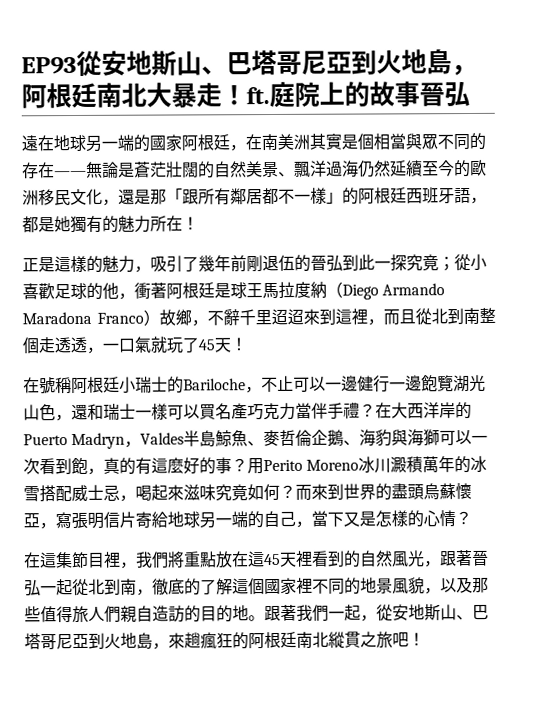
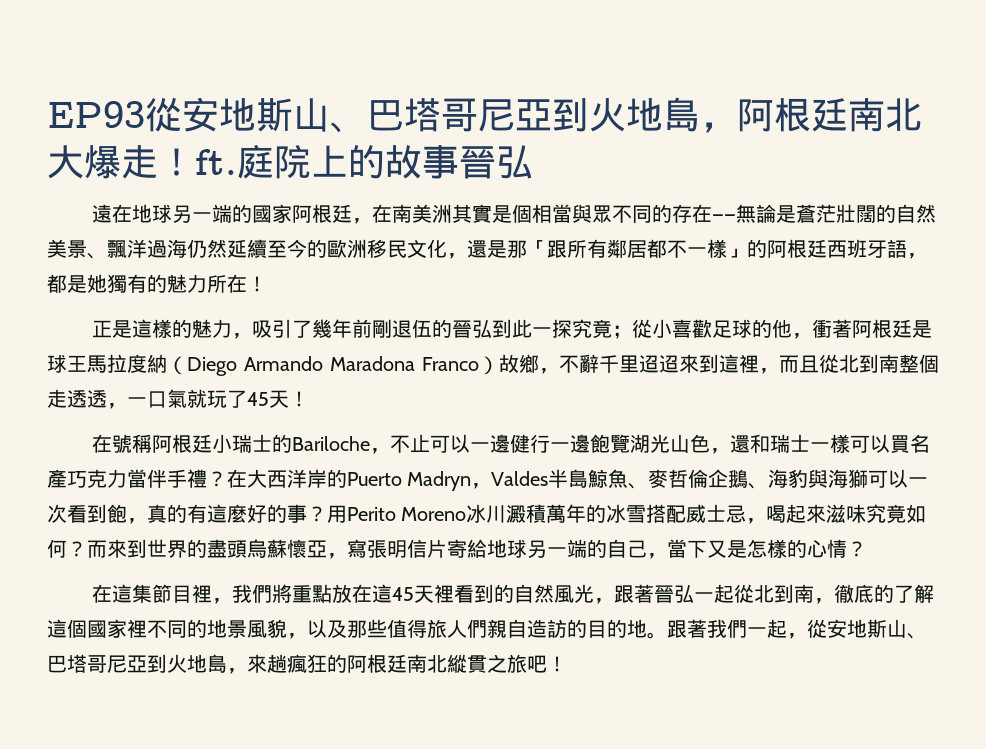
[171,83,197,108] 暴 -> [84,145,121,179] 爆

